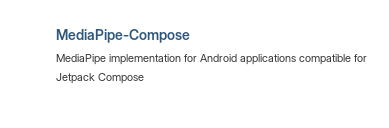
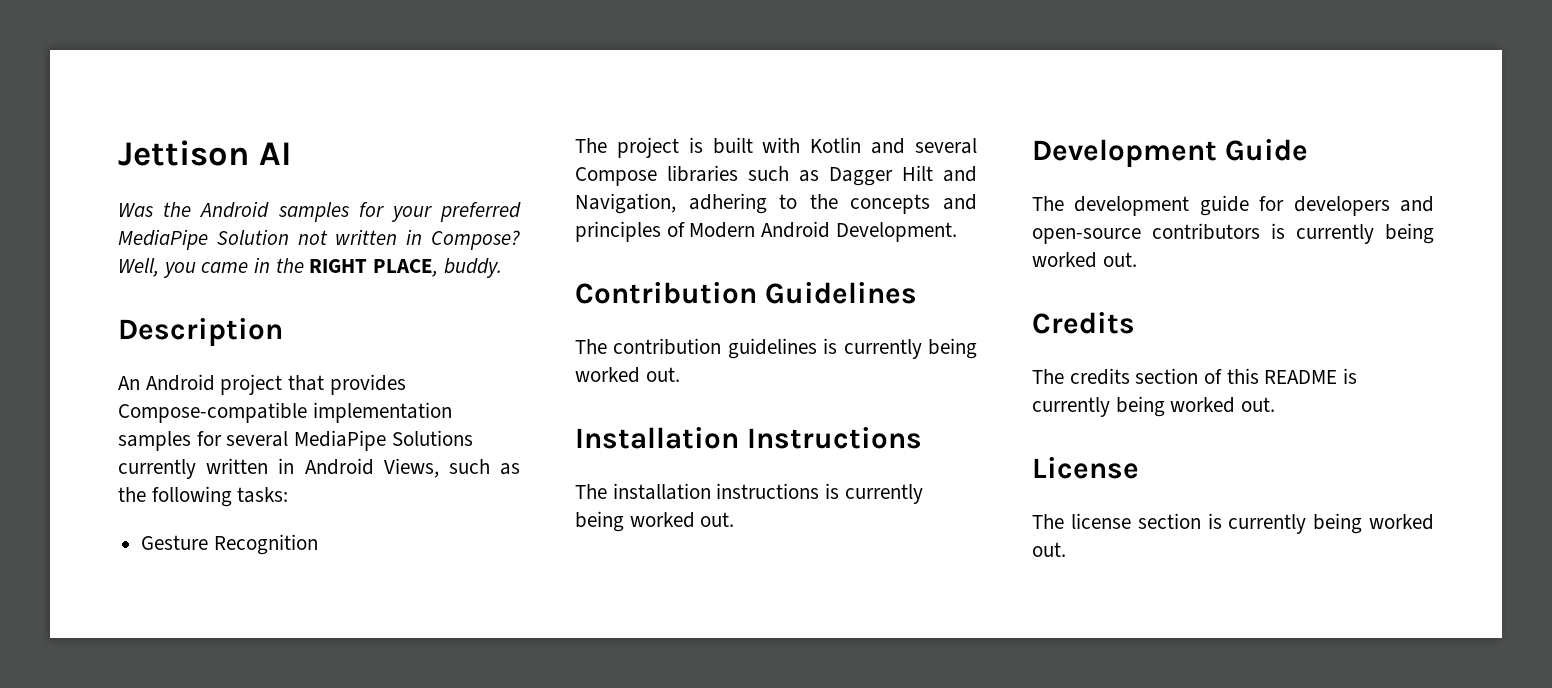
[56,29,190,43] [56,54,367,65] [56,73,144,84] MediaPipe-Compose // MediaPipe implementation for Android applications compatible for Jetpack Compose -> [118,140,293,166] [118,201,521,222] [118,229,520,250] [118,257,502,278] [118,318,283,346] [118,374,406,395] [118,402,452,423] [118,430,473,451] [118,458,520,479] [118,486,289,507] [141,534,318,555] [575,137,977,158] [575,165,977,186] [575,193,977,214] [575,221,957,242] [575,282,917,304] [575,338,977,359] [575,367,680,383] [575,427,922,449] [575,483,923,504] [575,511,735,532] [1032,139,1308,167] [1032,195,1434,216] [1032,223,1434,244] [1032,252,1137,268] [1032,312,1135,334] [1032,368,1358,385] [1032,396,1276,417] [1032,457,1139,479] [1032,513,1434,534] [1032,542,1066,557] Jettison AI // Was the Android samples for your preferred MediaPipe Solution not written in Compose? Well, you came in the RIGHT PLACE, buddy. // Description // An Android project that provides Compose-compatible implementation samples for several MediaPipe Solutions currently written in Android Views, such as the following tasks: // Gesture Recognition // The project is built with Kotlin and several Compose libraries such as Dagger Hilt and Navigation, adhering to the concepts and principles of Modern Android Development. // Contribution Guidelines // The contribution guidelines is currently being worked out. // Installation Instructions // The installation instructions is currently being worked out. // Development Guide // The development guide for developers and open-source contributors is currently being worked out. // Credits // The credits section of this README is currently being worked out. // License // The license section is currently being worked out.

